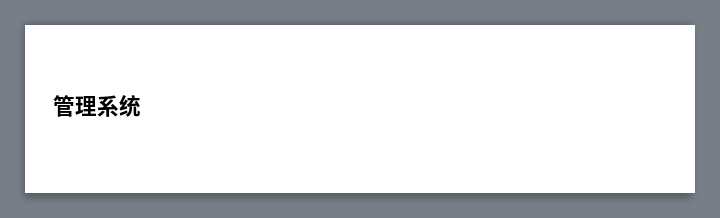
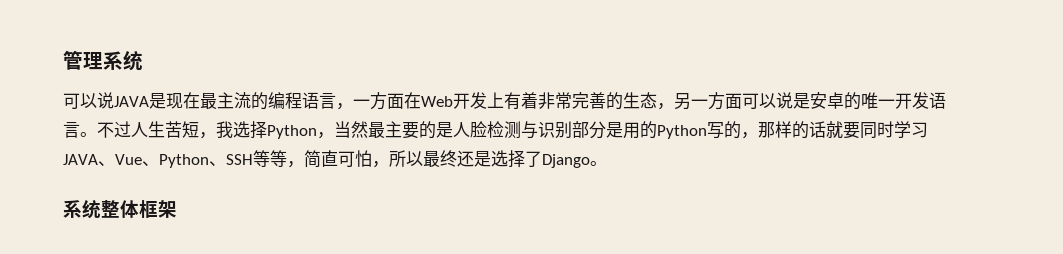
(141, 105) none -> [63,92,946,110] [63,121,928,139] [63,150,607,168] [63,199,177,219] // 可以说JAVA是现在最主流的编程语言，一方面在Web开发上有着非常完善的生态，另一方面可以说是安卓的唯一开发语言。不过人生苦短，我选择Python，当然最主要的是人脸检测与识别部分是用的Python写的，那样的话就要同时学习JAVA、Vue、Python、SSH等等，简直可怕，所以最终还是选择了Django。 // 系统整体框架

